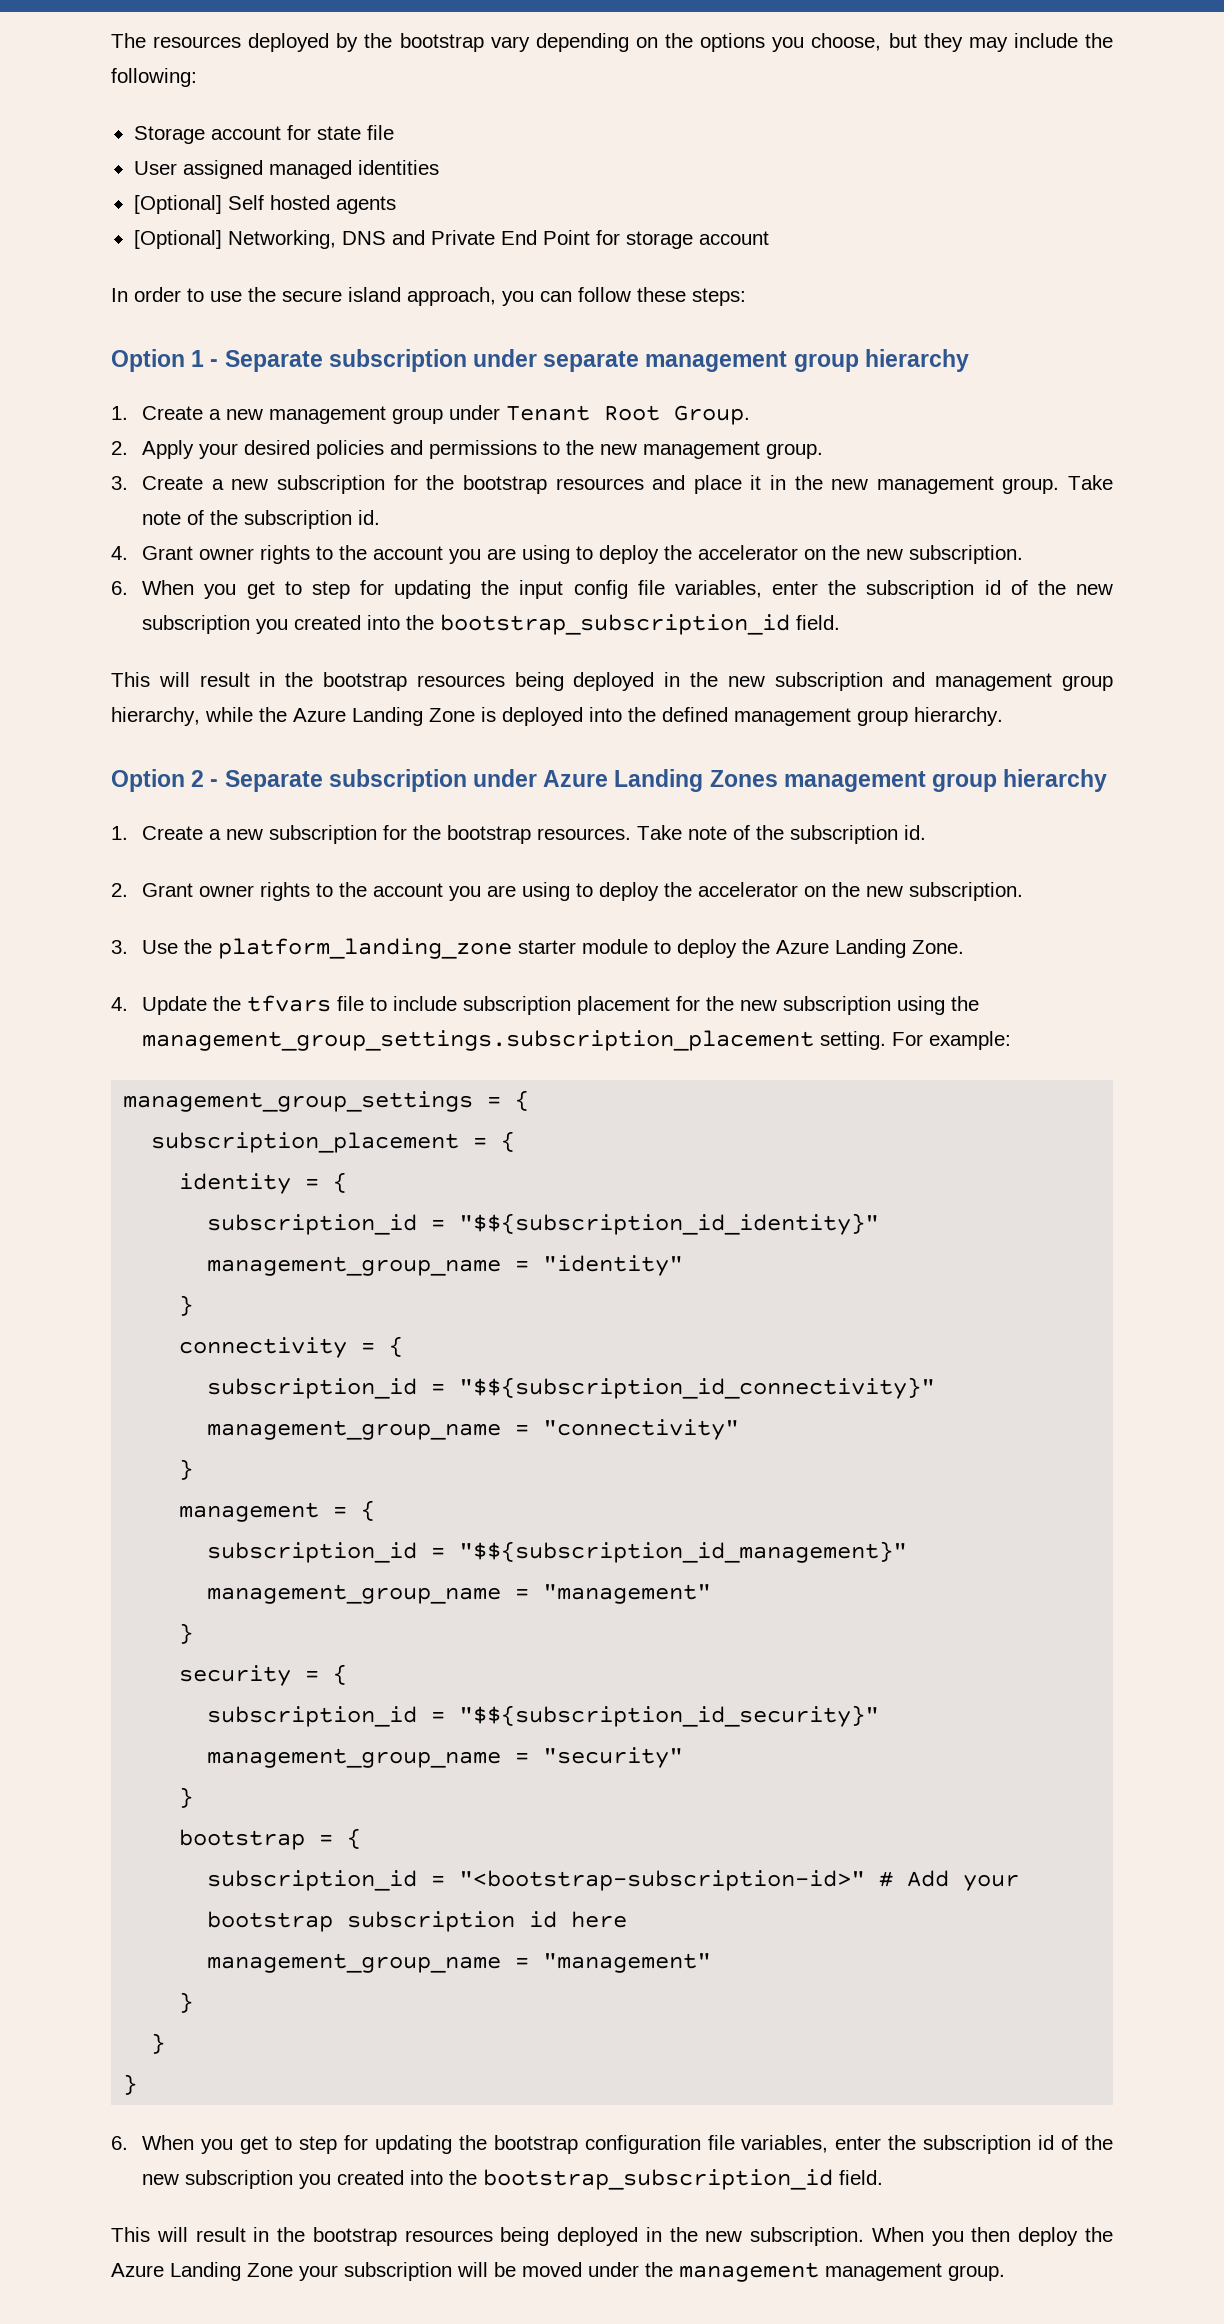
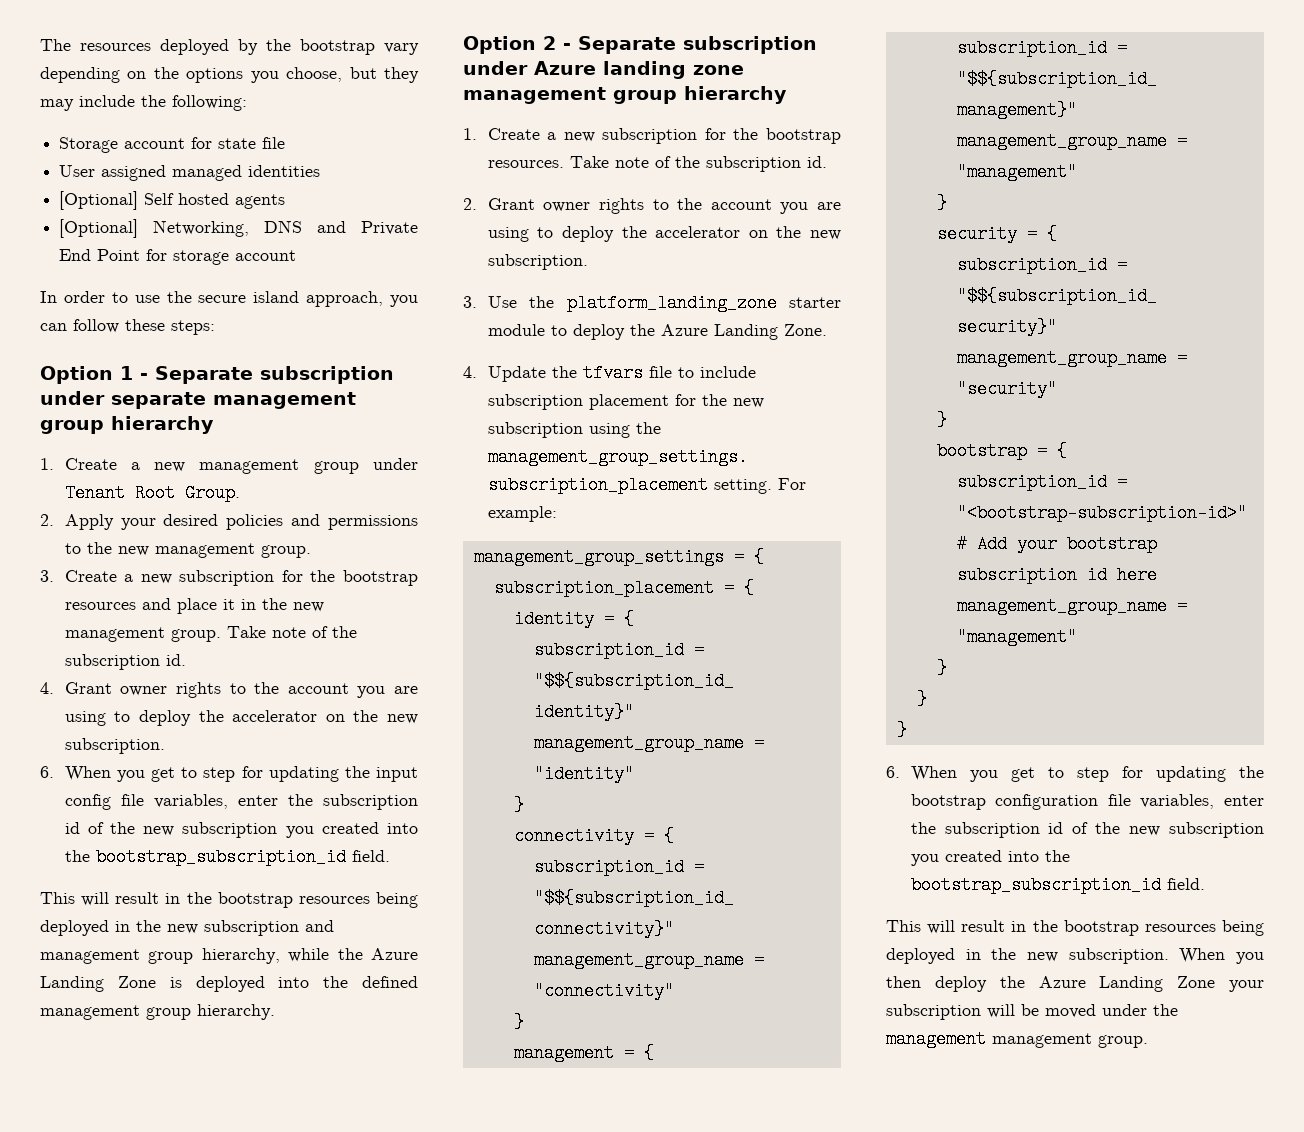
[614,769,778,792] Landing Zones -> [603,61,744,79] landing zone

